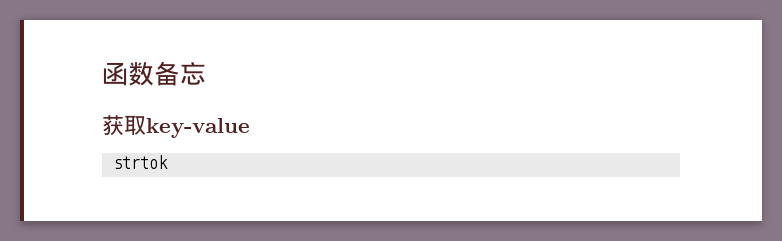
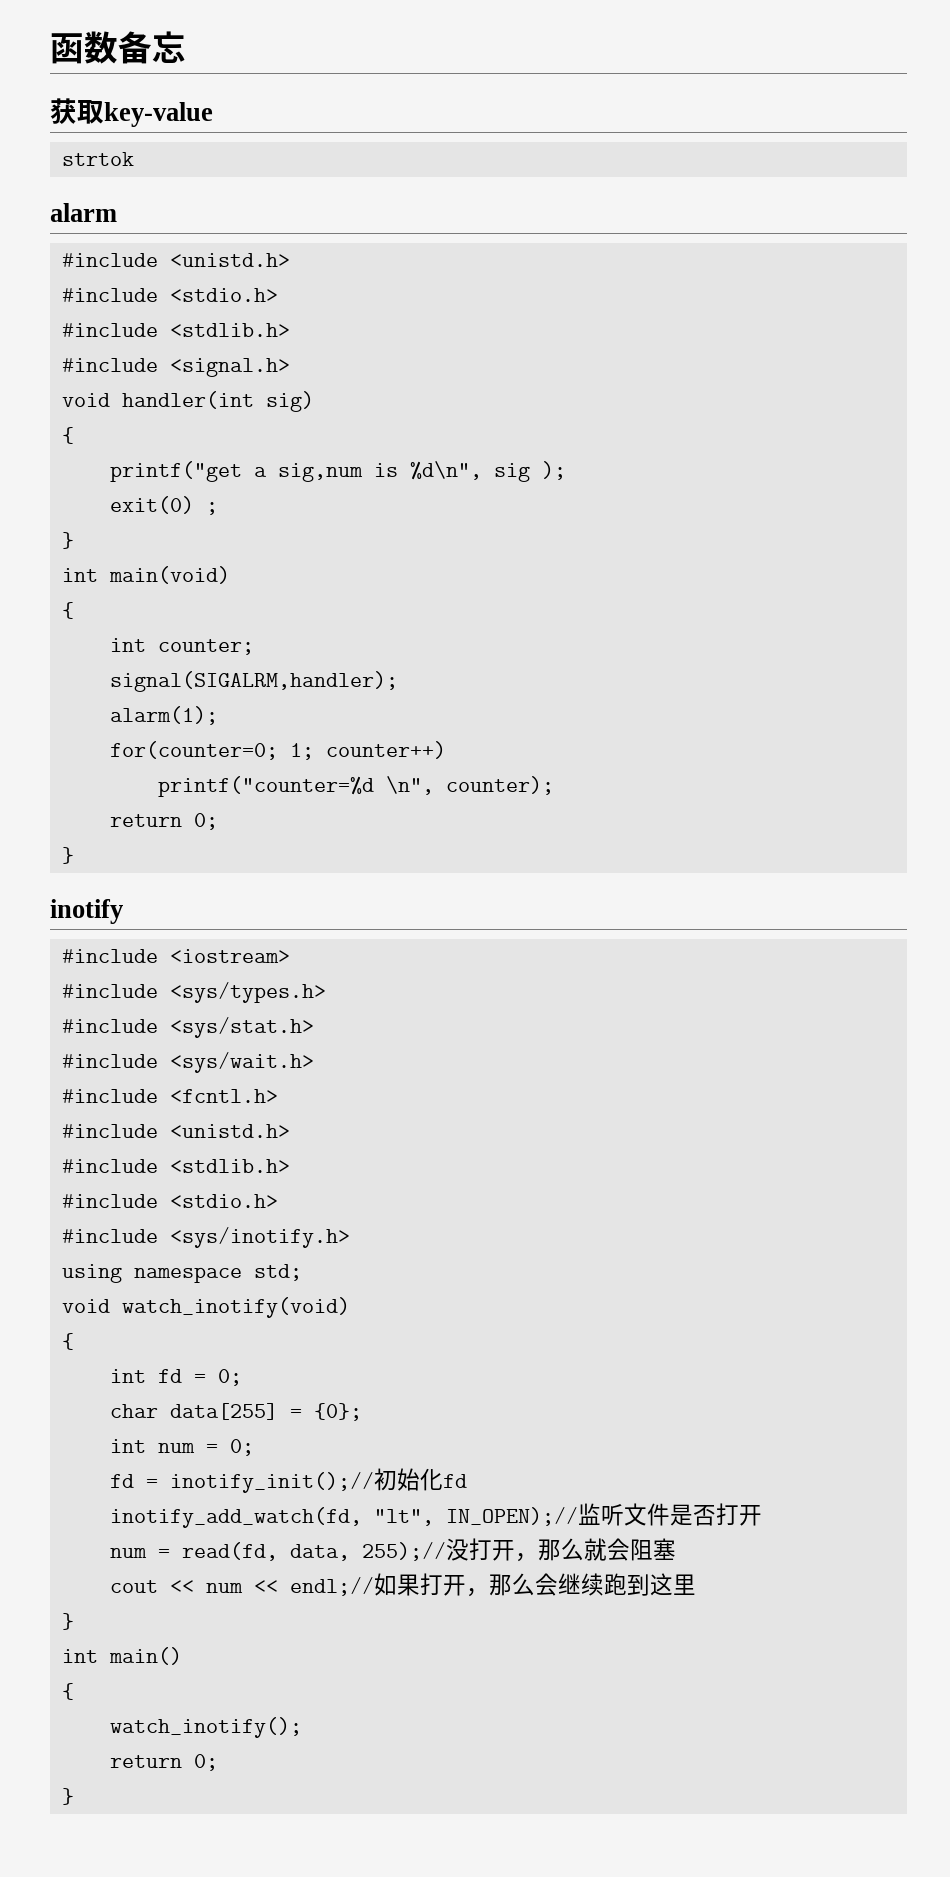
(168, 162) none -> [50,203,117,222] [61,253,290,267] [61,288,278,302] [61,323,290,337] [61,358,290,377] [61,391,314,412] [61,427,74,444] [109,461,566,482] [109,496,218,515] [61,532,74,549] [61,566,230,584] [61,602,74,619] [109,638,254,655] [109,671,398,692] [109,706,218,725] [109,741,446,760] [157,776,554,797] [109,813,218,830] [61,847,74,864] [50,899,123,924] [61,949,290,963] [61,982,326,1003] [61,1017,314,1038] [61,1052,314,1073] [61,1089,278,1103] [61,1124,290,1138] [61,1159,290,1173] [61,1194,278,1208] [61,1227,350,1248] [61,1264,302,1283] [61,1297,350,1318] [61,1333,74,1350] [109,1369,242,1386] [109,1403,362,1421] [109,1439,254,1456] [109,1468,467,1493] [109,1503,762,1528] [109,1538,676,1562] [109,1573,696,1597] [61,1613,74,1630] [61,1647,182,1665] [61,1683,74,1700] [109,1717,302,1738] [109,1754,218,1771] [61,1788,74,1805] // alarm // #include <unistd.h> // #include <stdio.h> // #include <stdlib.h> // #include <signal.h> // void handler(int sig) // { // printf("get a sig,num is %d\n", sig ); // exit(0) ; // } // int main(void) // { // int counter; // signal(SIGALRM,handler); // alarm(1); // for(counter=0; 1; counter++) // printf("counter=%d \n", counter); // return 0; // } // inotify // #include <iostream> // #include <sys/types.h> // #include <sys/stat.h> // #include <sys/wait.h> // #include <fcntl.h> // #include <unistd.h> // #include <stdlib.h> // #include <stdio.h> // #include <sys/inotify.h> // using namespace std; // void watch_inotify(void) // { // int fd = 0; // char data[255] = {0}; // int num = 0; // fd = inotify_init();//初始化fd // inotify_add_watch(fd, "lt", IN_OPEN);//监听文件是否打开 // num = read(fd, data, 255);//没打开，那么就会阻塞 // cout << num << endl;//如果打开，那么会继续跑到这里 // } // int main() // { // watch_inotify(); // return 0; // }

